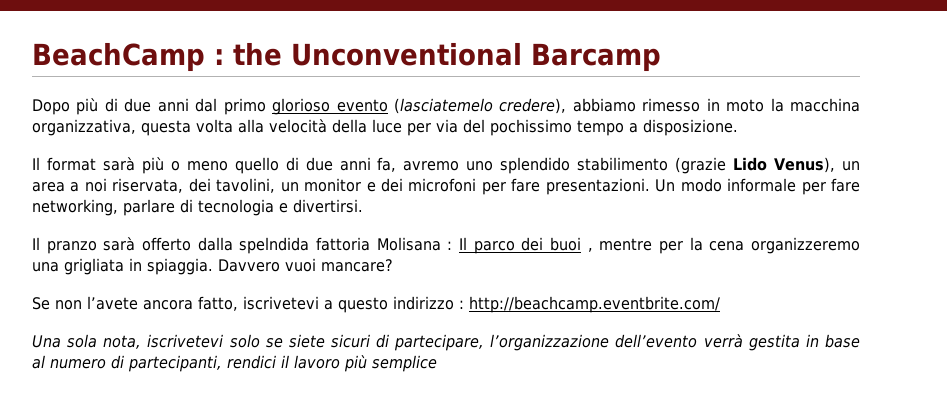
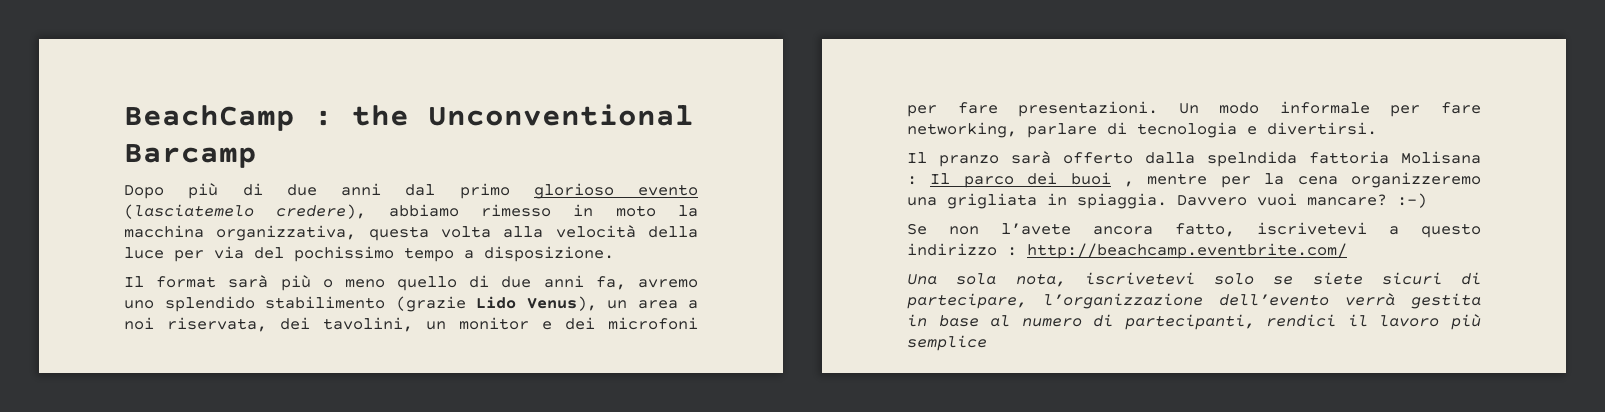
(393, 265) none -> [1397,193,1427,208] :-)

